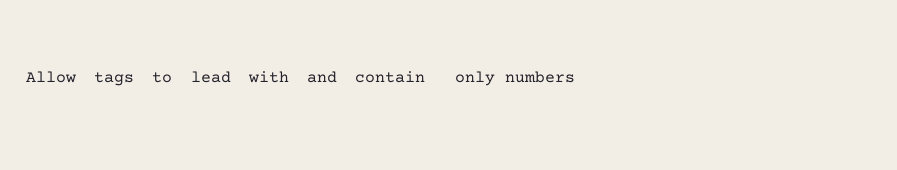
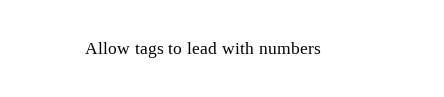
[306,71,495,86] and contain only -> (254, 48) none

